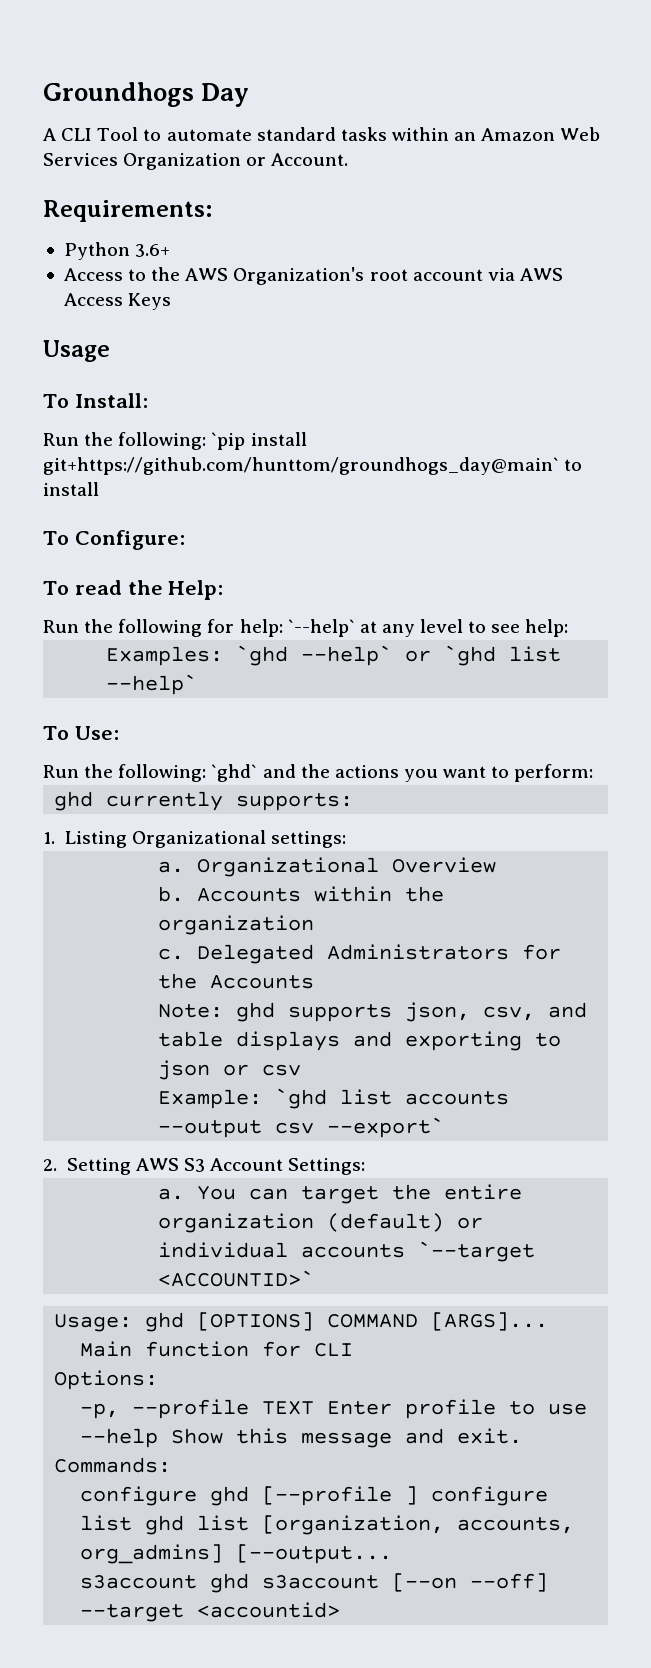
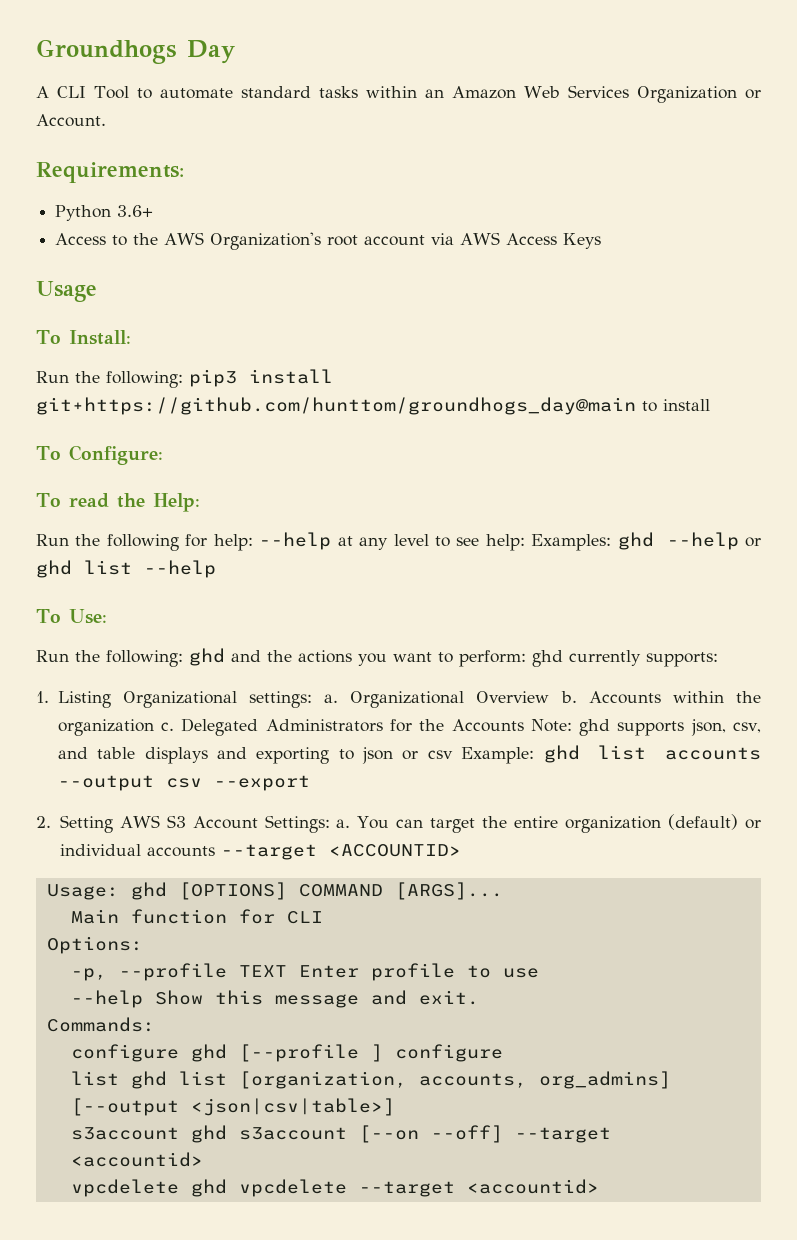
[211,432,307,450] [43,457,559,475] `pip install git+https://github.com/hunttom/groundhogs_day@main` -> [189,369,333,387] [36,397,636,415] pip3 install git+https://github.com/hunttom/groundhogs_day@main
[287,619,355,637] `--help` -> [259,532,332,550] --help
[106,645,562,666] [106,674,198,695] // Examples: `ghd --help` or `ghd list --help` -> [531,532,761,551] [36,560,216,578] Examples: ghd --help or ghd list --help
[211,764,258,782] `ghd` -> [189,648,225,666] ghd
(594, 773) // -> (526, 658) none
(347, 839) // -> (313, 699) none
(497, 865) // -> (550, 697) none
(315, 925) // -> (154, 727) none
(315, 982) // -> (524, 725) none
[158,1088,328,1109] // Example: `ghd -> [461,745,580,764] Example: ghd
[327,1117,445,1138] --export` -> [213,775,310,791] --export
(366, 1166) // -> (330, 824) none
[418,1241,536,1262] [158,1270,315,1287] `--target <ACCOUNTID>` -> [220,844,461,860] --target <ACCOUNTID>
[236,1544,393,1564] [--output... -> [70,1098,395,1116] [--output <json|csv|table>]
(341, 1610) none -> [70,1179,599,1197] // vpcdelete ghd vpcdelete --target <accountid>

